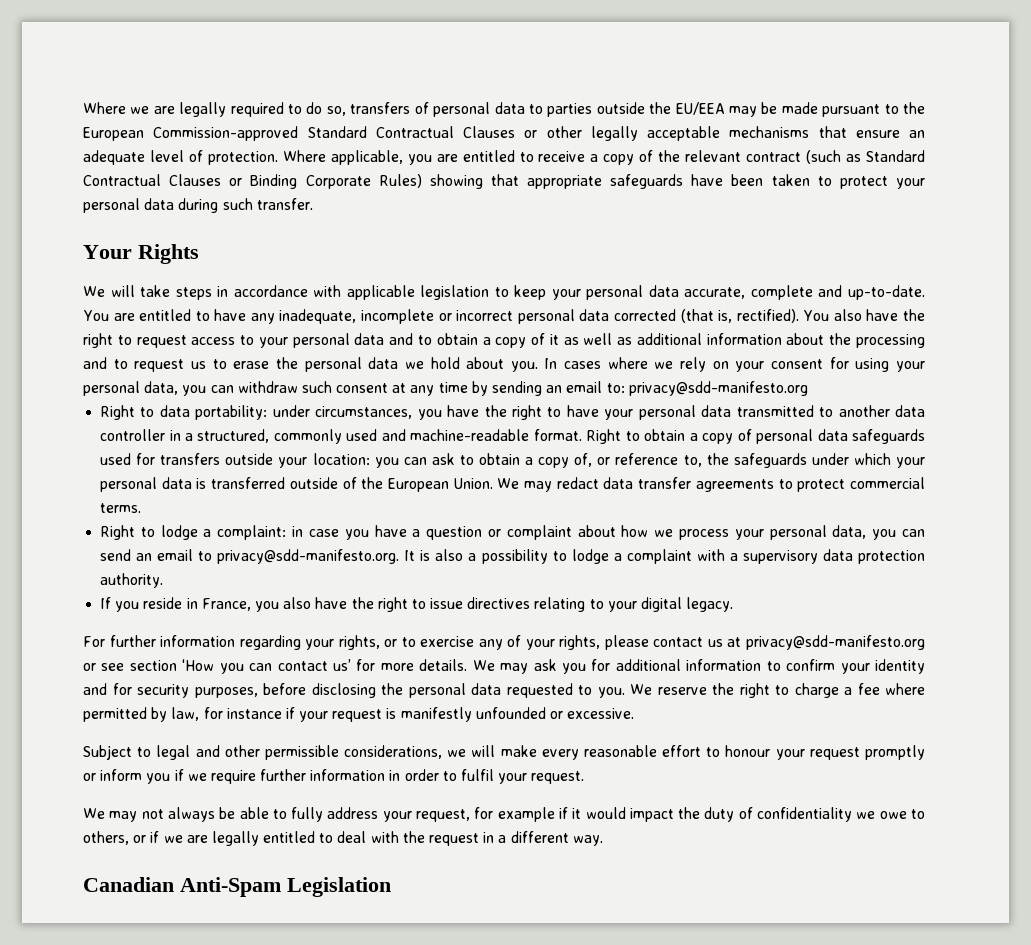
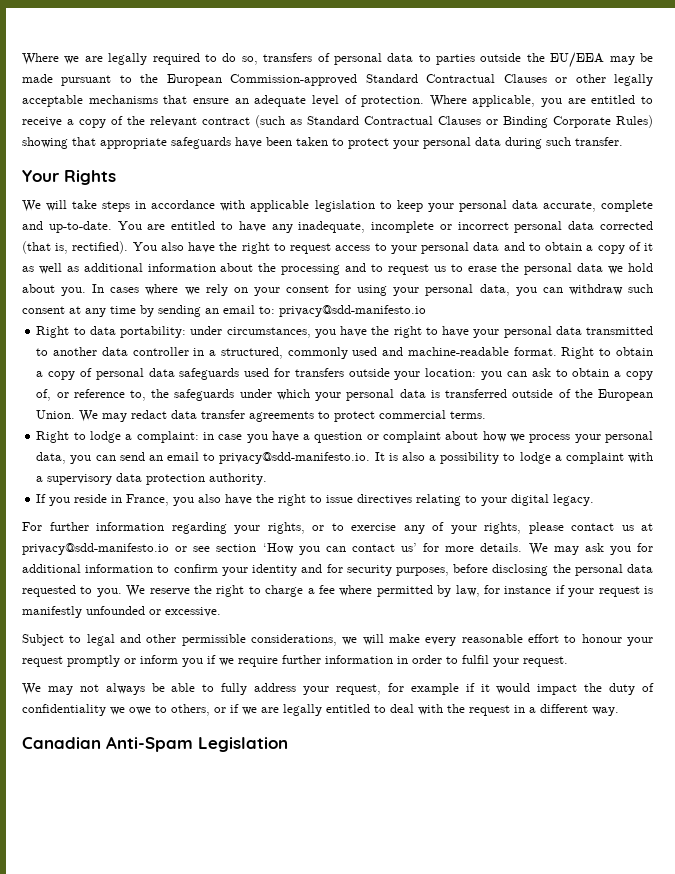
[628,381,808,396] privacy@sdd-manifesto.org -> [279,305,426,317] privacy@sdd-manifesto.io
[217,549,400,564] privacy@sdd-manifesto.org. -> [219,452,371,464] privacy@sdd-manifesto.io.
[745,635,925,650] privacy@sdd-manifesto.org -> [22,543,169,555] privacy@sdd-manifesto.io

